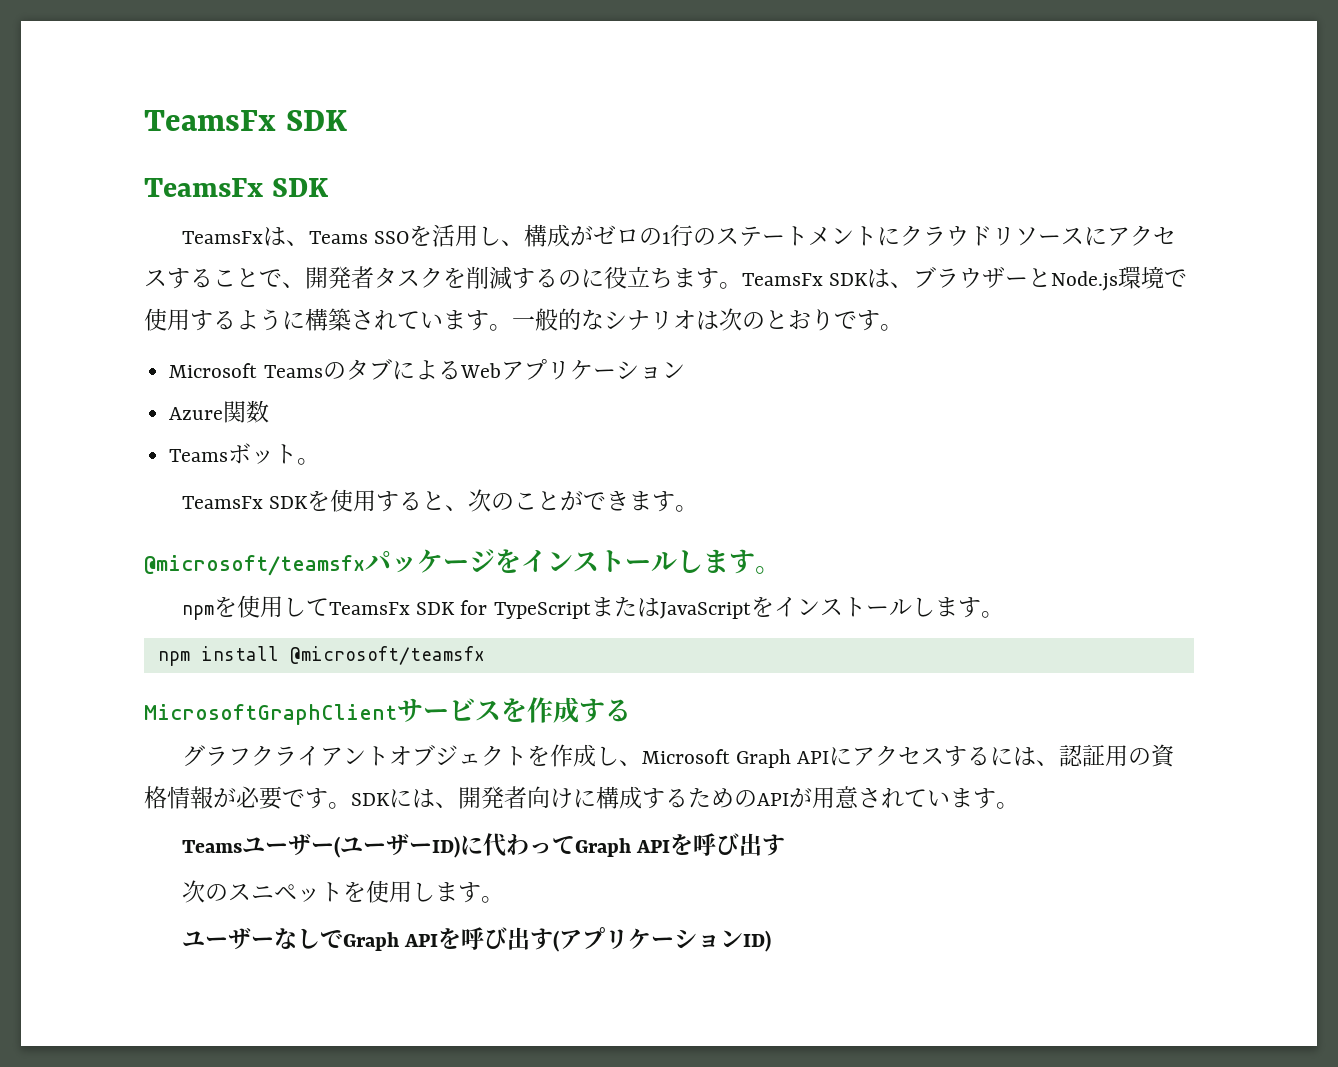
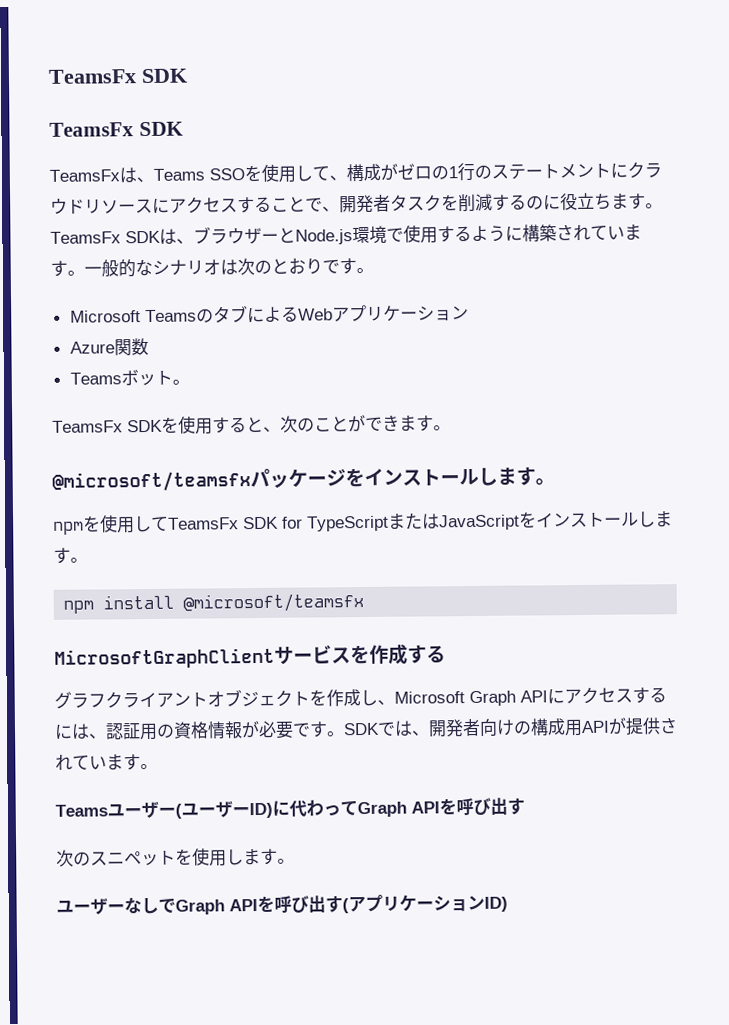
[432,224,502,247] 活用し -> [261,163,330,183] 使用して
[389,789,412,808] に -> [377,721,396,736] で
[573,786,859,809] に構成するためのAPIが用意 -> [513,717,661,737] の構成用APIが提供

